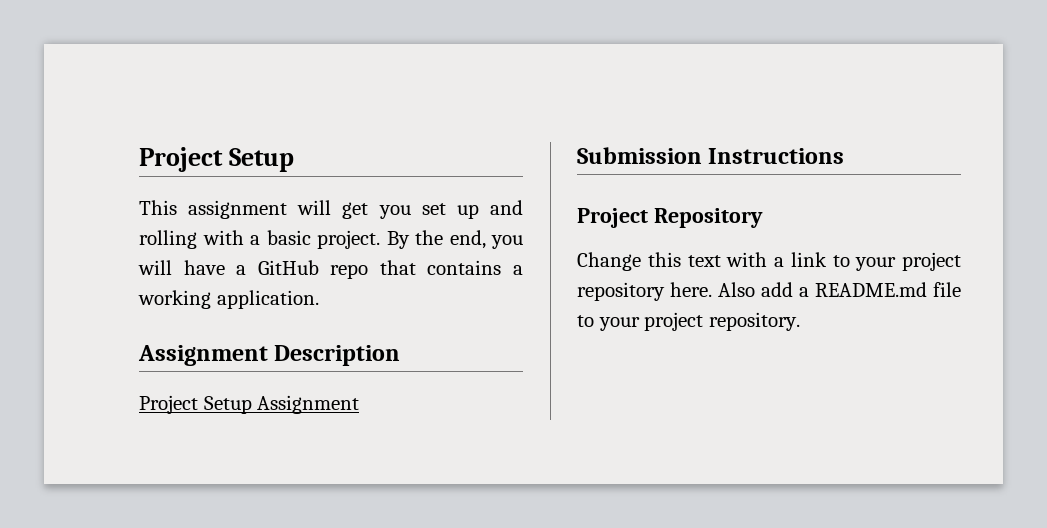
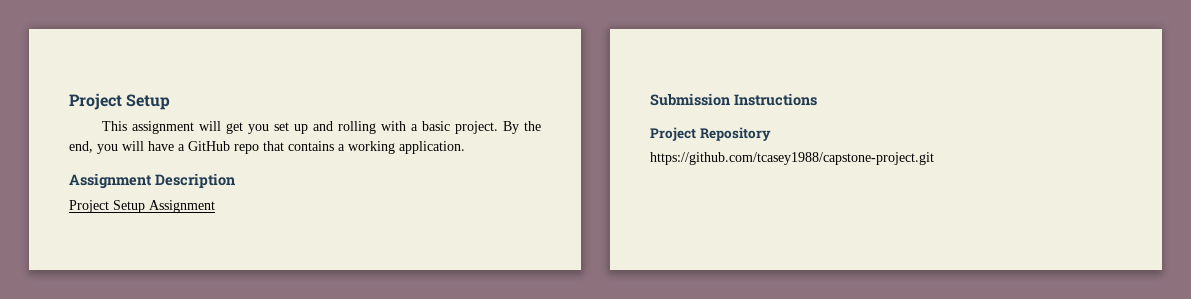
[577,252,961,271] [577,282,961,301] [577,312,800,331] Change this text with a link to your project repository here. Also add a README.md file to your project repository. -> [650,152,934,165] https://github.com/tcasey1988/capstone-project.git

